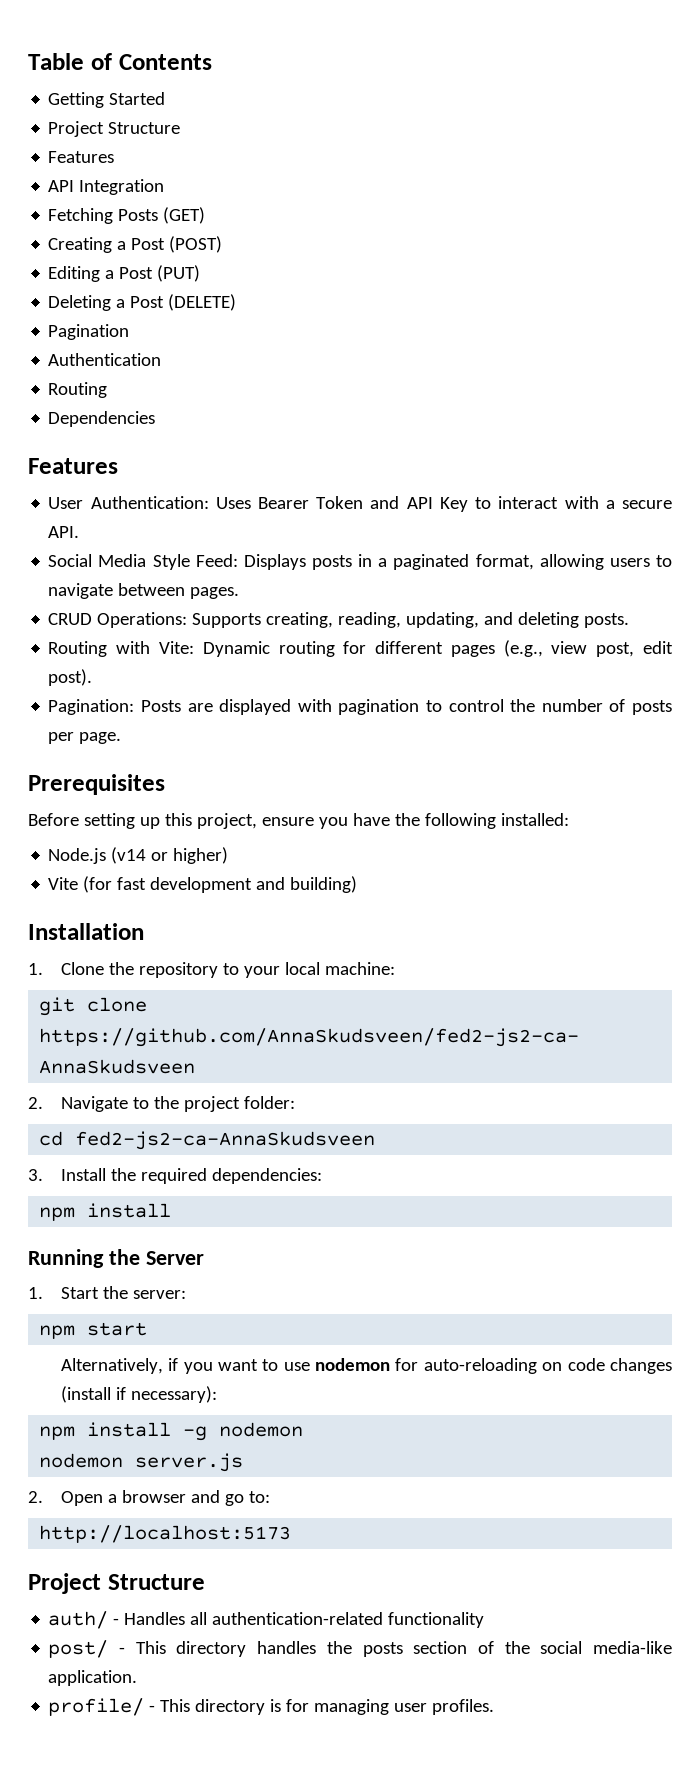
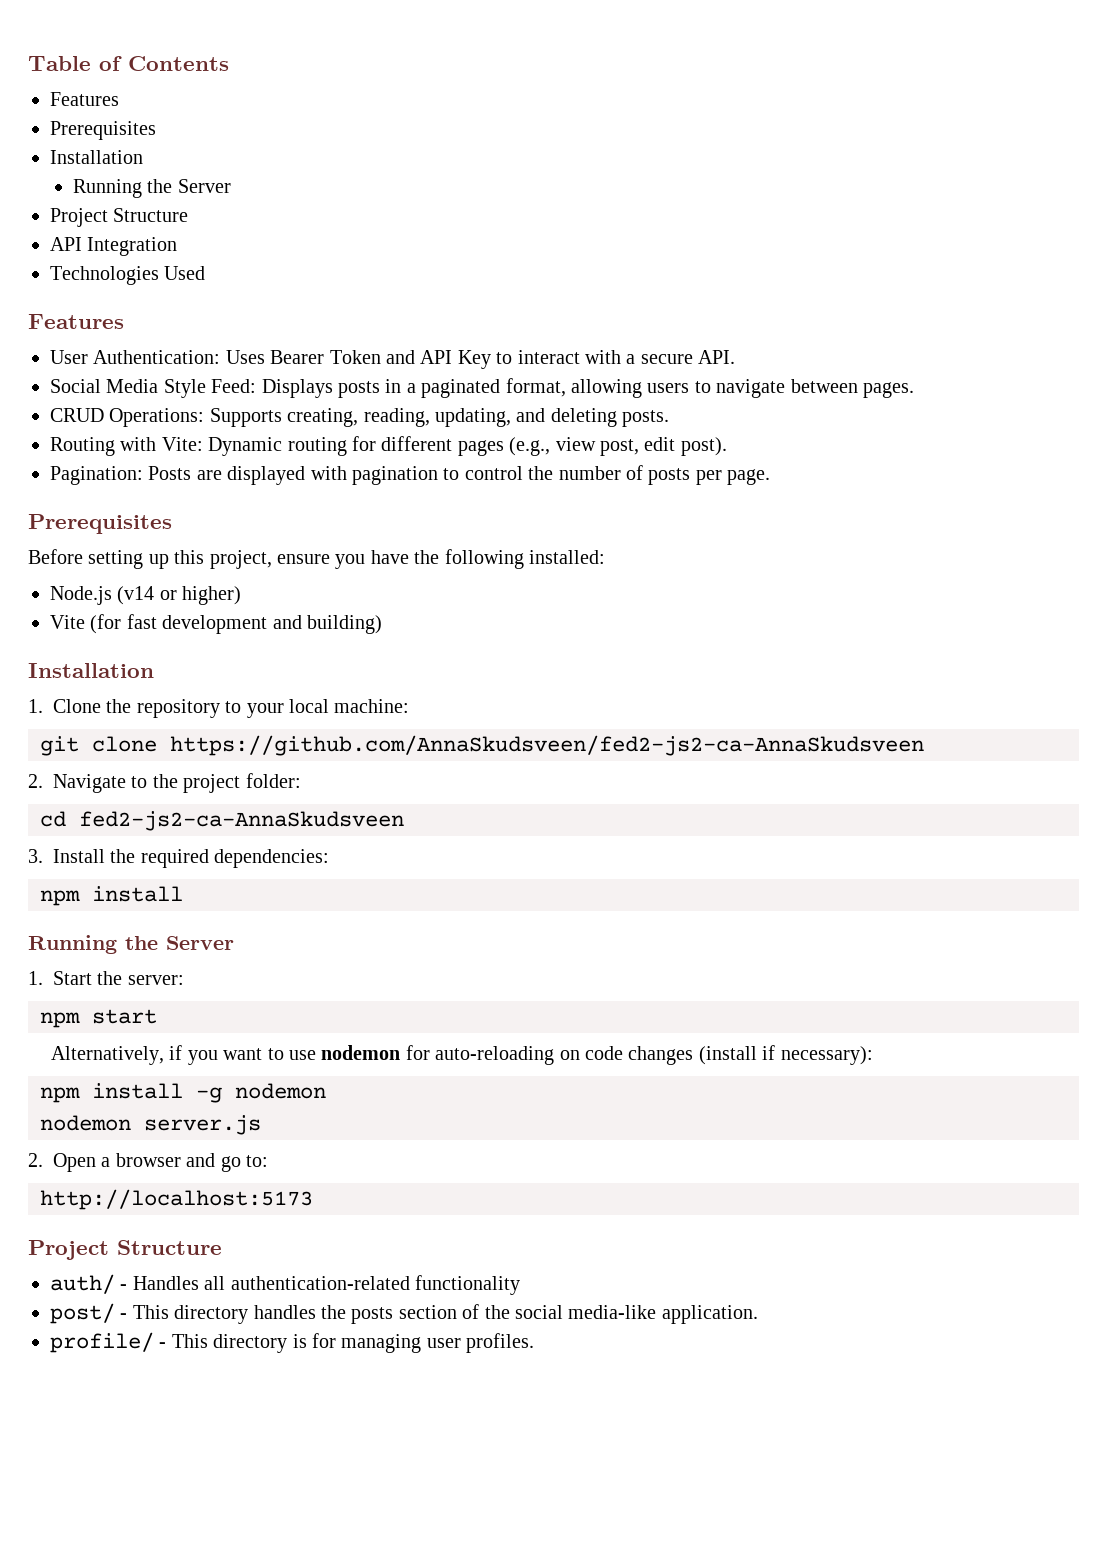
[48,92,166,108] [48,121,181,137] [48,151,115,163] Getting Started // Project Structure // Features -> [50,92,119,106] [50,121,156,140] [50,150,143,164] [73,179,231,198] [50,208,189,227] Features // Prerequisites // Installation // Running the Server // Project Structure
[48,207,206,224] [48,236,223,253] [48,265,201,282] [48,294,237,311] [48,324,130,340] [48,353,162,366] [48,382,108,398] [48,411,156,427] Fetching Posts (GET) // Creating a Post (POST) // Editing a Post (PUT) // Deleting a Post (DELETE) // Pagination // Authentication // Routing // Dependencies -> [50,266,206,285] Technologies Used

